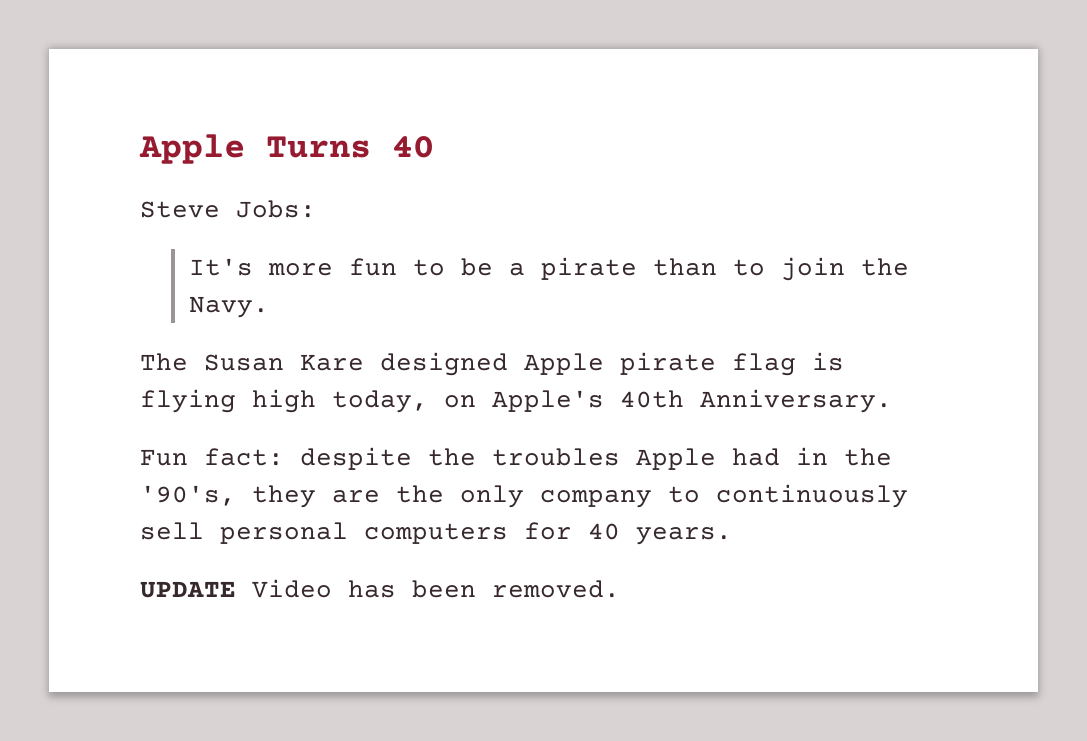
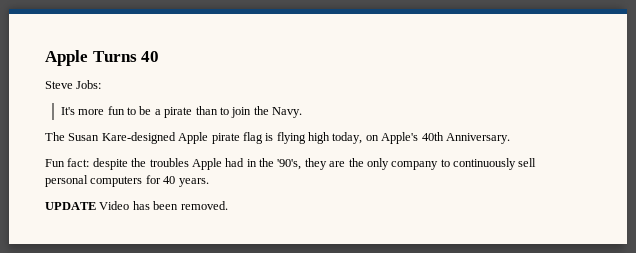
[300,352,508,376] Kare designed -> [101,132,176,144] Kare-designed

